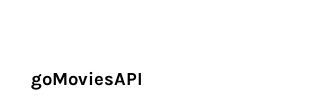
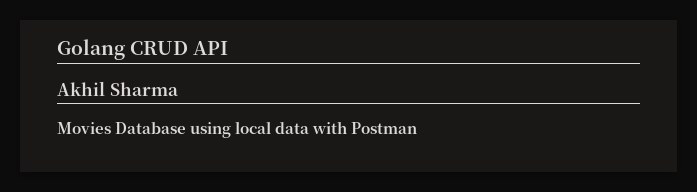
[31,71,143,90] goMoviesAPI -> [57,39,229,60] [57,81,178,96] [57,121,418,138] Golang CRUD API // Akhil Sharma // Movies Database using local data with Postman

